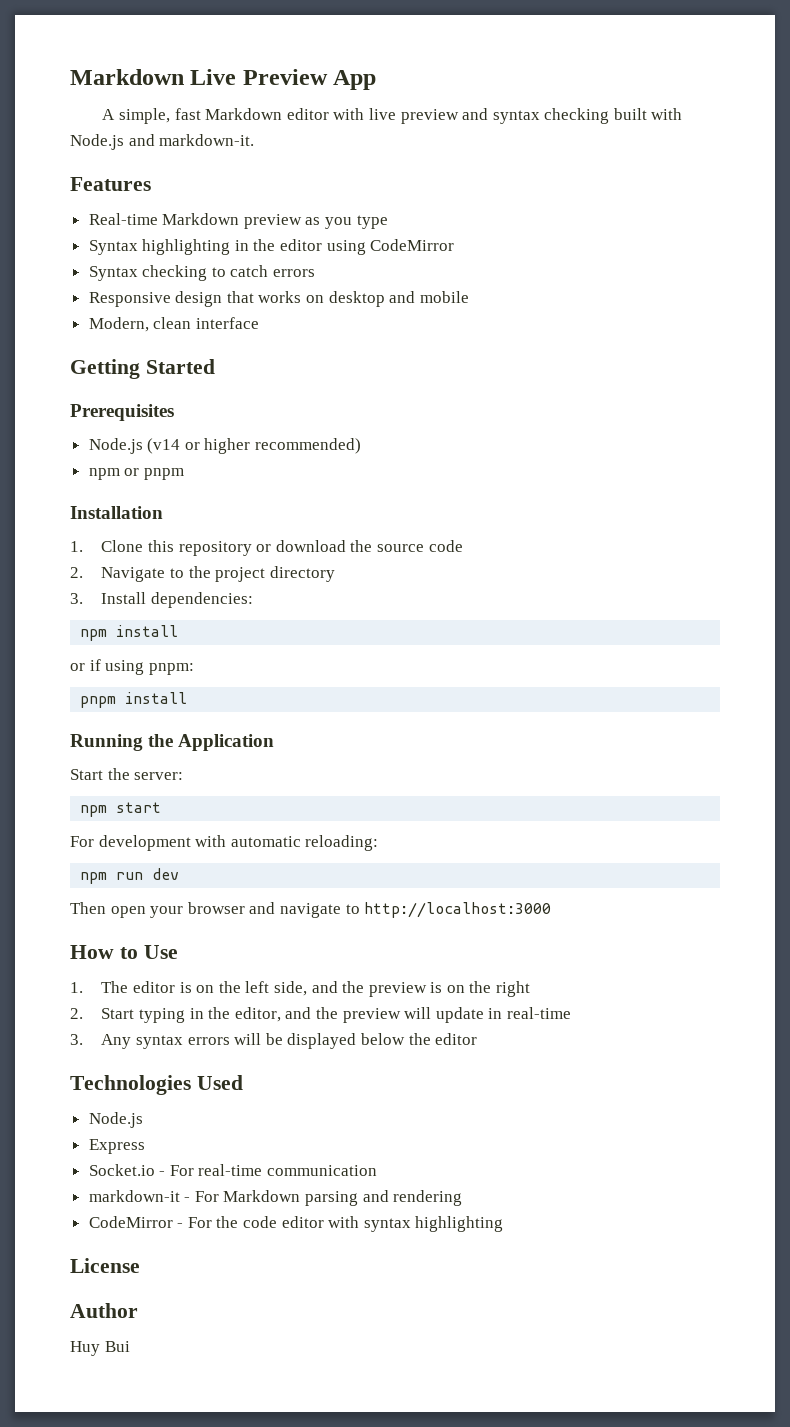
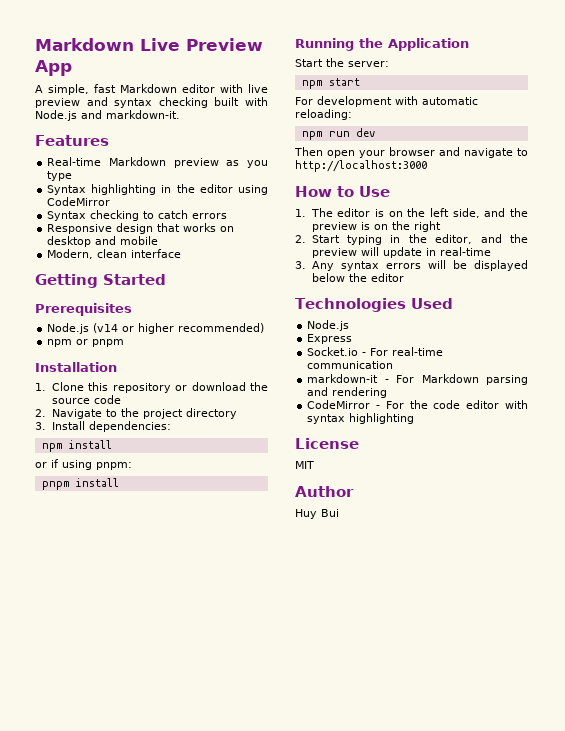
(140, 1265) none -> [295,461,314,469] // MIT

